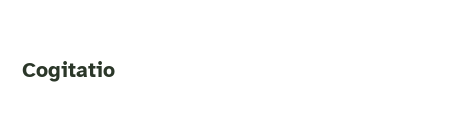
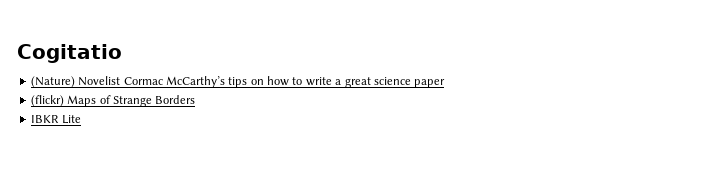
(115, 71) none -> [30,76,446,88] [30,95,196,107] [30,115,82,124] // (Nature) Novelist Cormac McCarthy’s tips on how to write a great science paper // (flickr) Maps of Strange Borders // IBKR Lite

